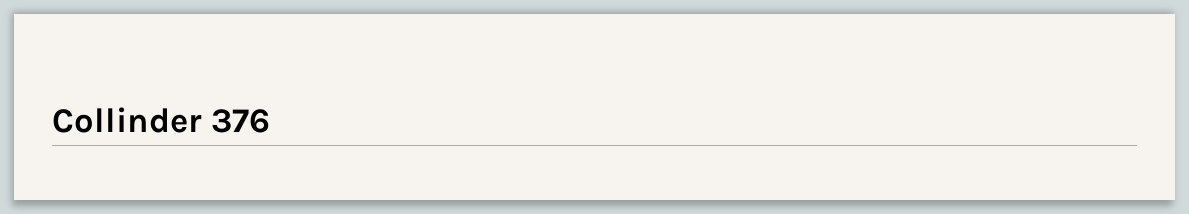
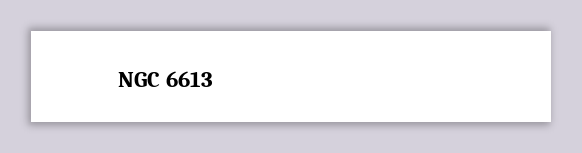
[52,107,271,133] Collinder 376 -> [118,71,214,87] NGC 6613

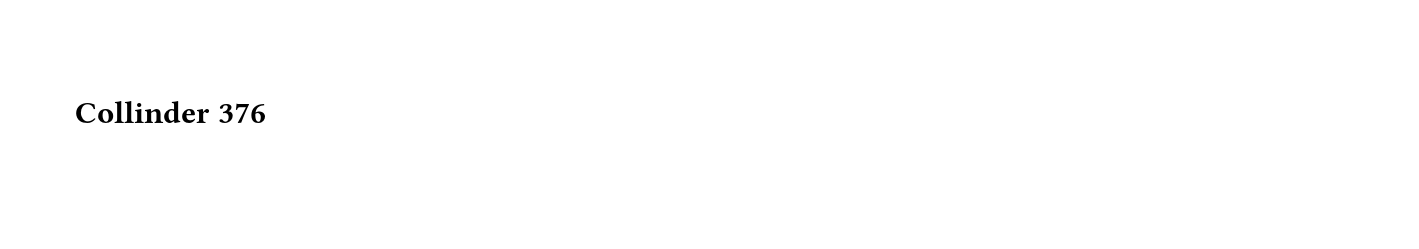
[118,71,214,87] NGC 6613 -> [75,101,266,123] Collinder 376

